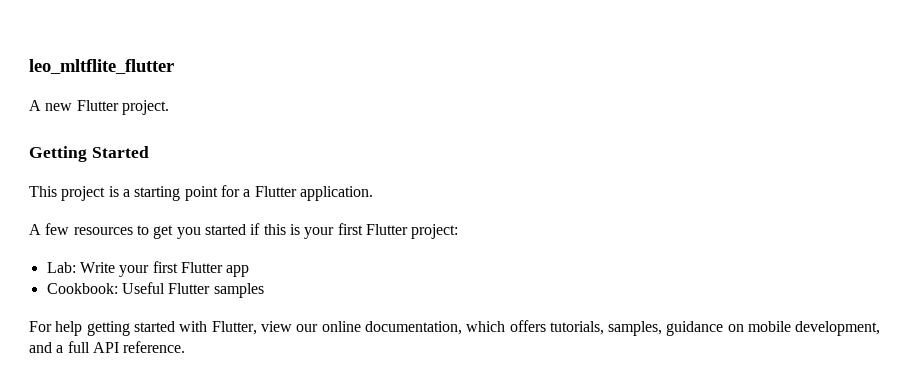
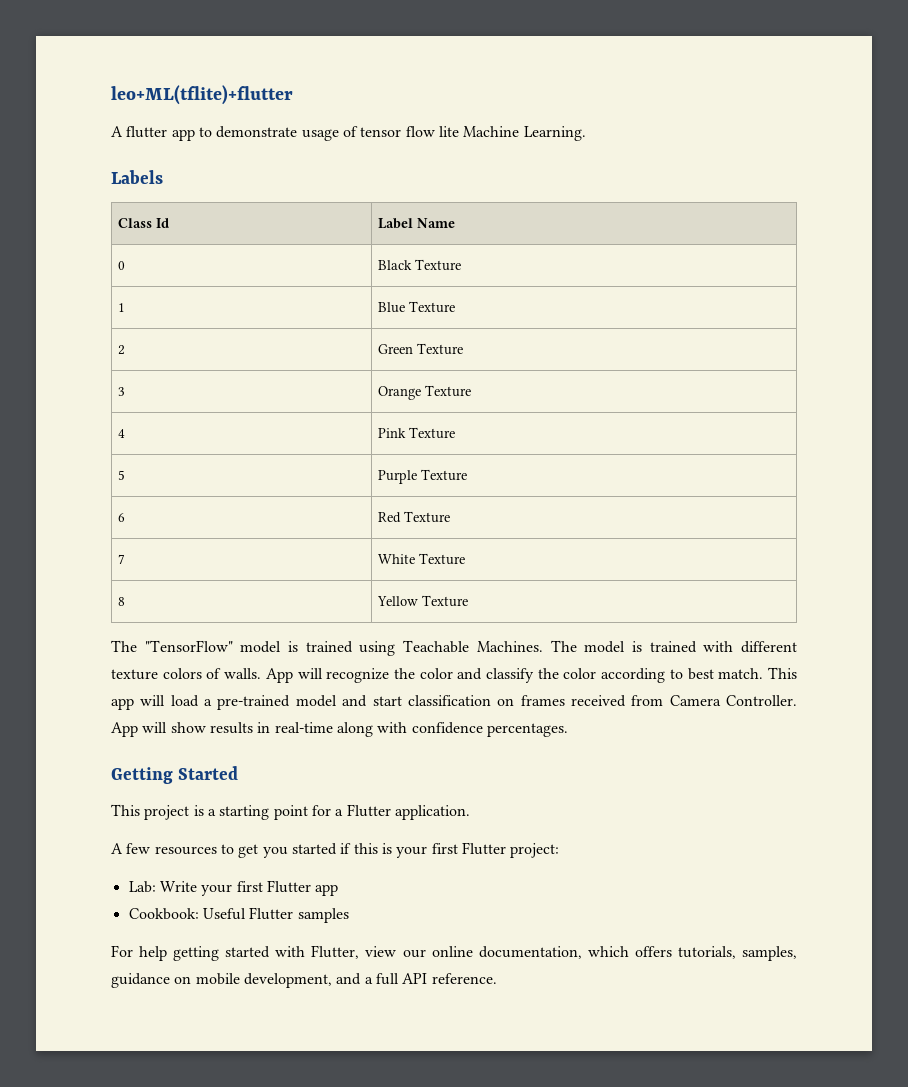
[29,59,174,74] [29,100,169,115] leo_mltflite_flutter // A new Flutter project. -> [111,85,293,105] [111,126,586,141] [111,170,163,184] [117,218,169,228] [377,218,455,229] [117,261,125,270] [377,259,461,271] [117,303,125,312] [377,301,455,313] [117,345,125,355] [377,343,463,355] [117,387,125,396] [377,385,471,400] [117,429,125,438] [377,427,455,439] [117,470,125,480] [377,469,467,484] [117,513,125,522] [377,511,450,523] [117,554,125,564] [377,553,465,565] [117,597,125,606] [376,595,468,607] [111,640,798,656] [111,667,797,683] [111,695,797,710] [111,722,568,737] leo+ML(tflite)+flutter // A flutter app to demonstrate usage of tensor flow lite Machine Learning. // Labels // Class Id | Label Name // 0 | Black Texture // 1 | Blue Texture // 2 | Green Texture // 3 | Orange Texture // 4 | Pink Texture // 5 | Purple Texture // 6 | Red Texture // 7 | White Texture // 8 | Yellow Texture // The "TensorFlow" model is trained using Teachable Machines. The model is trained with different texture colors of walls. App will recognize the color and classify the color according to best match. This app will load a pre-trained model and start classification on frames received from Camera Controller. App will show results in real-time along with confidence percentages.

